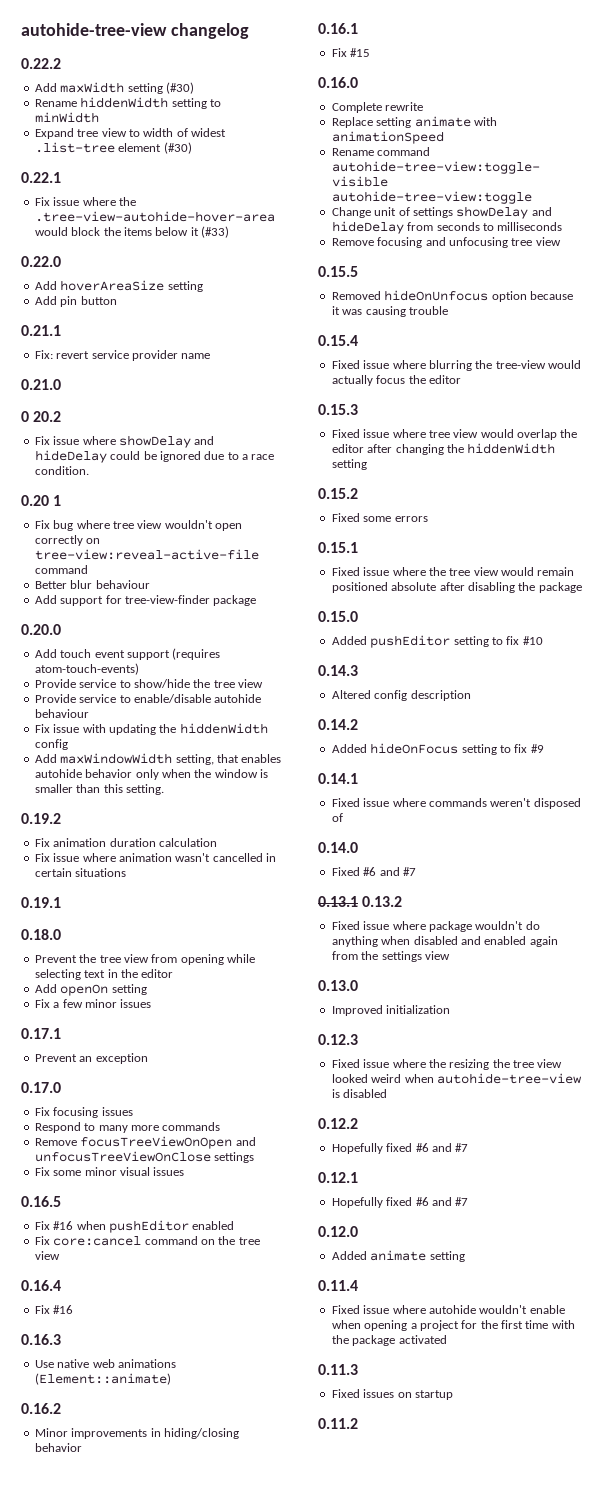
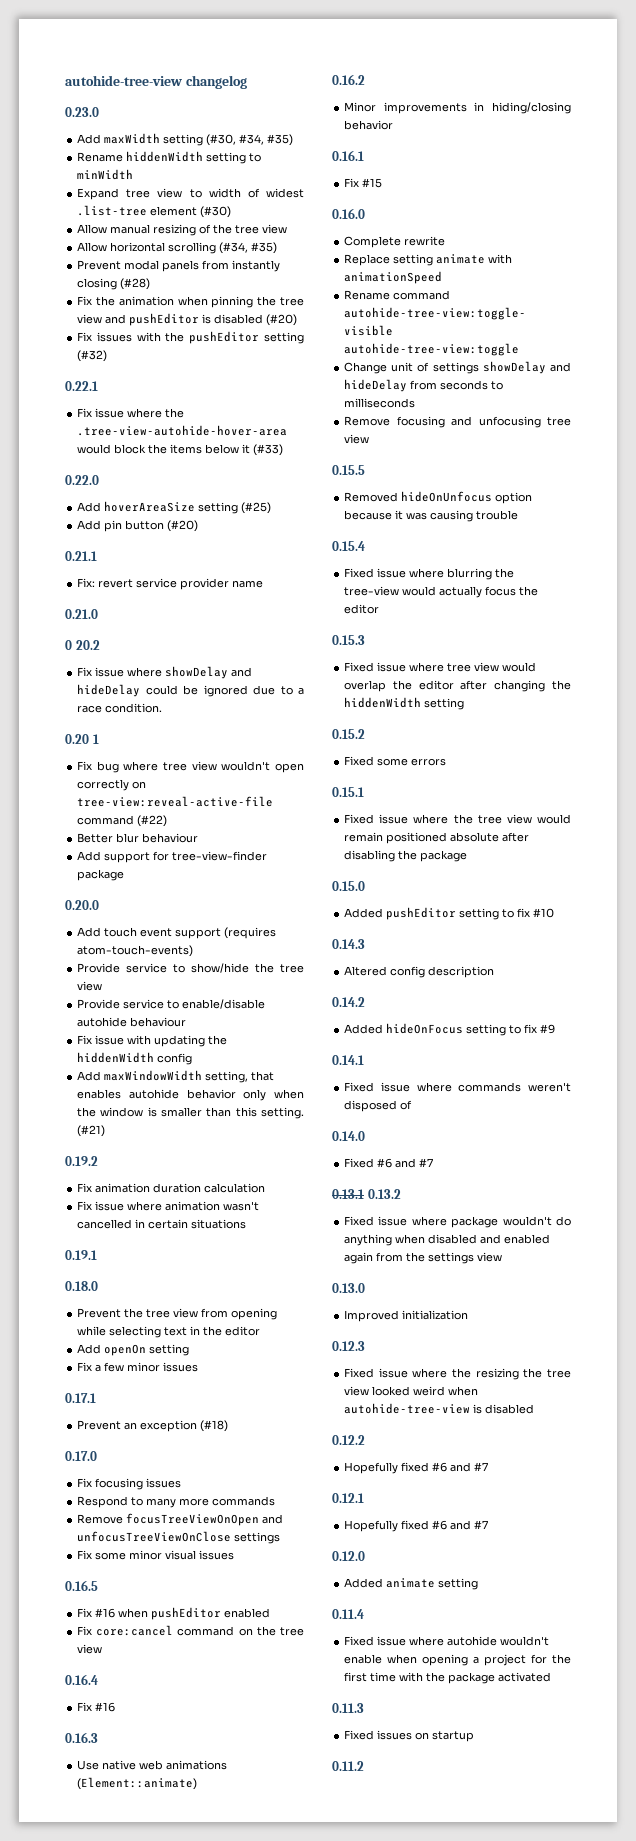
[21,58,61,69] 0.22.2 -> [65,107,99,117] 0.23.0
[165,82,194,94] (#30) -> [206,134,294,146] (#30, #34, #35)
(192, 148) none -> [77,224,288,236] [77,242,278,254] [77,260,281,272] [77,278,151,290] [77,296,304,308] [77,313,298,326] [77,331,304,344] [77,350,108,362] // Allow manual resizing of the tree view // Allow horizontal scrolling (#34, #35) // Prevent modal panels from instantly closing (#28) // Fix the animation when pinning the tree view and pushEditor is disabled (#20) // Fix issues with the pushEditor setting (#32)
(203, 286) none -> [241,502,272,514] (#25)
(117, 300) none -> [167,520,199,532] (#20)
(88, 569) none -> [137,815,168,827] (#22)
(164, 789) none -> [77,1125,106,1137] (#21)
(148, 1058) none -> [200,1420,229,1432] (#18)

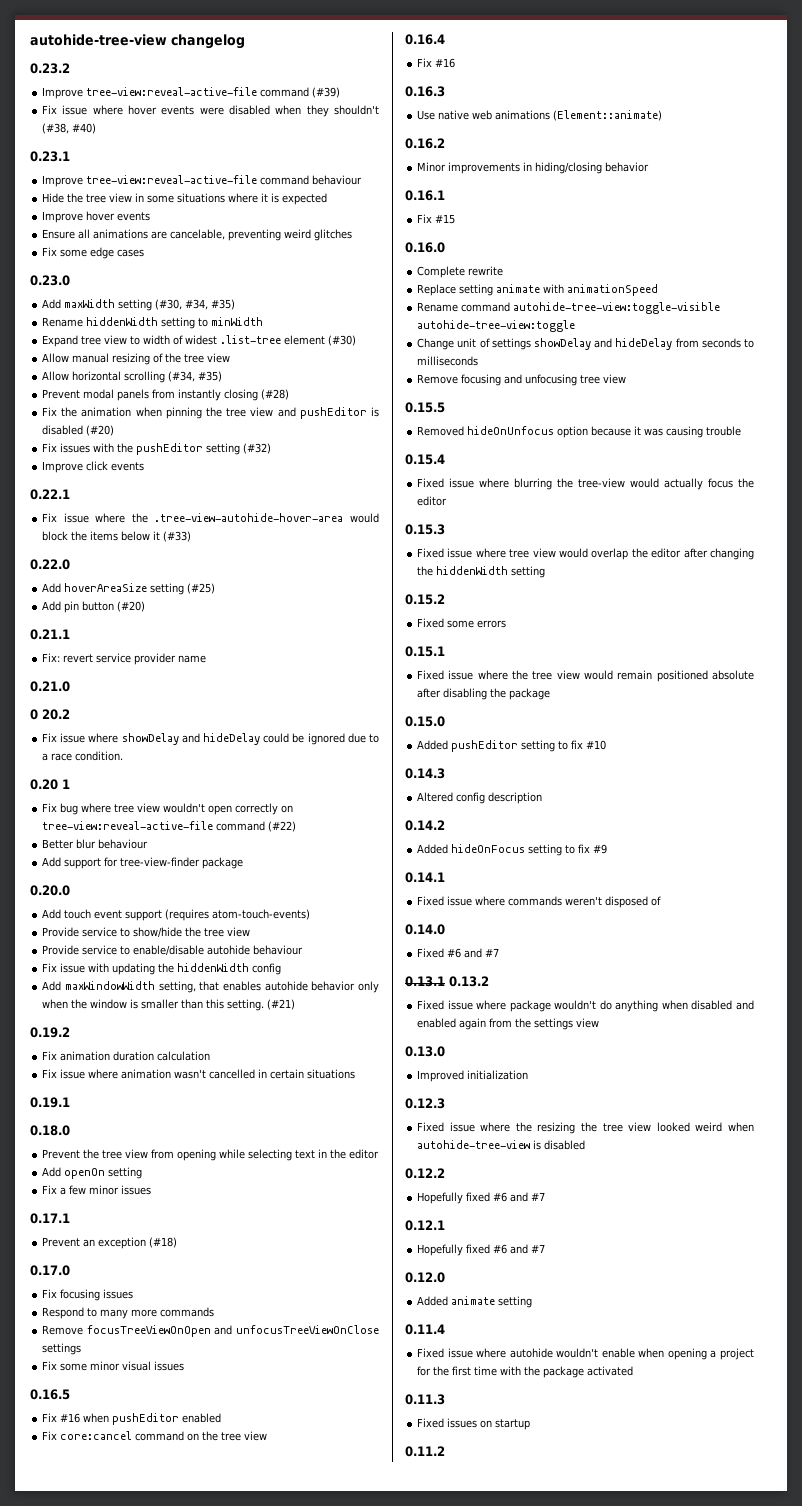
(247, 82) none -> [30,63,70,74] [42,87,341,99] [42,105,379,117] [42,123,97,134] [30,151,70,162] [42,175,363,187] [42,193,328,205] [42,211,151,223] [42,229,353,241] [42,247,145,259] // 0.23.2 // Improve tree-view:reveal-active-file command (#39) // Fix issue where hover events were disabled when they shouldn't (#38, #40) // 0.23.1 // Improve tree-view:reveal-active-file command behaviour // Hide the tree view in some situations where it is expected // Improve hover events // Ensure all animations are cancelable, preventing weird glitches // Fix some edge cases
(108, 356) none -> [42,461,145,473] // Improve click events

